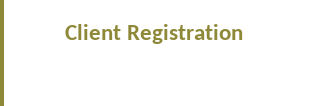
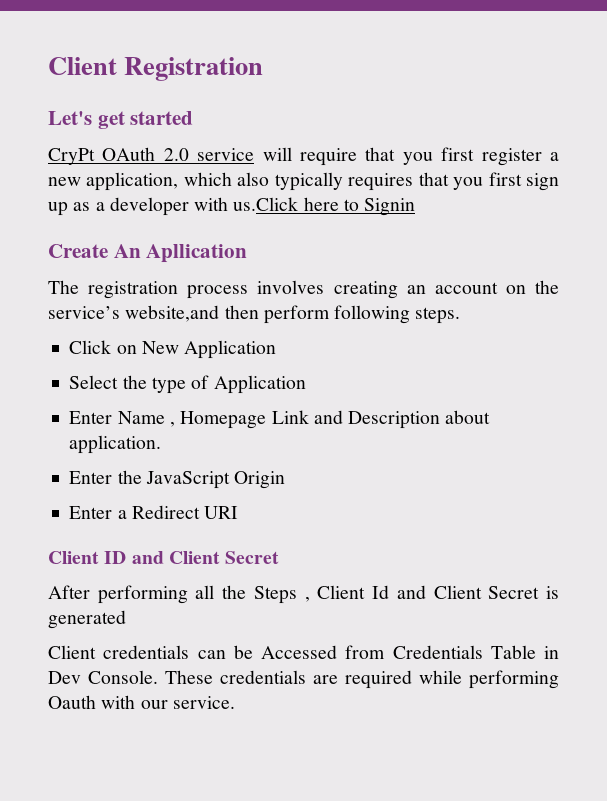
(244, 34) none -> [48,111,194,129] [48,147,559,166] [48,172,560,191] [48,197,416,216] [48,244,248,263] [48,280,559,299] [48,305,461,324] [69,340,277,359] [69,375,306,394] [69,410,491,429] [69,435,162,454] [69,470,286,489] [69,505,239,519] [48,551,280,564] [48,585,560,604] [48,610,126,629] [48,645,559,659] [48,670,559,689] [48,695,235,709] // Let's get started // CryPt OAuth 2.0 service will require that you first register a new application, which also typically requires that you first sign up as a developer with us.Click here to Signin // Create An Apllication // The registration process involves creating an account on the service’s website,and then perform following steps. // Click on New Application // Select the type of Application // Enter Name , Homepage Link and Description about application. // Enter the JavaScript Origin // Enter a Redirect URI // Client ID and Client Secret // After performing all the Steps , Client Id and Client Secret is generated // Client credentials can be Accessed from Credentials Table in Dev Console. These credentials are required while performing Oauth with our service.

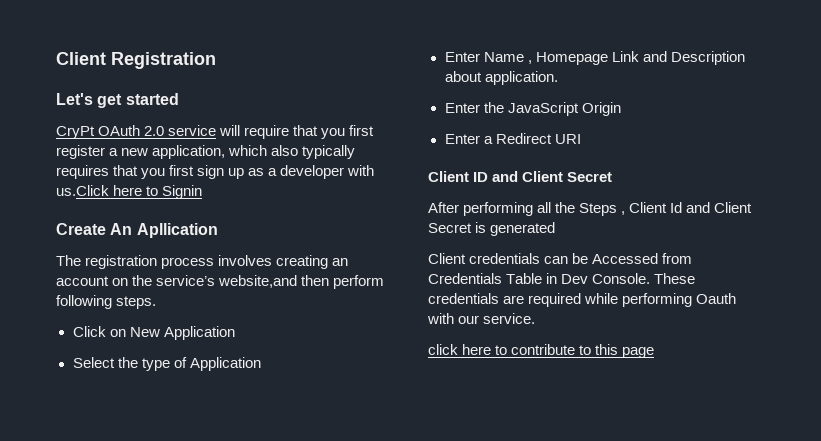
(235, 702) none -> [428,344,655,358] // click here to contribute to this page

